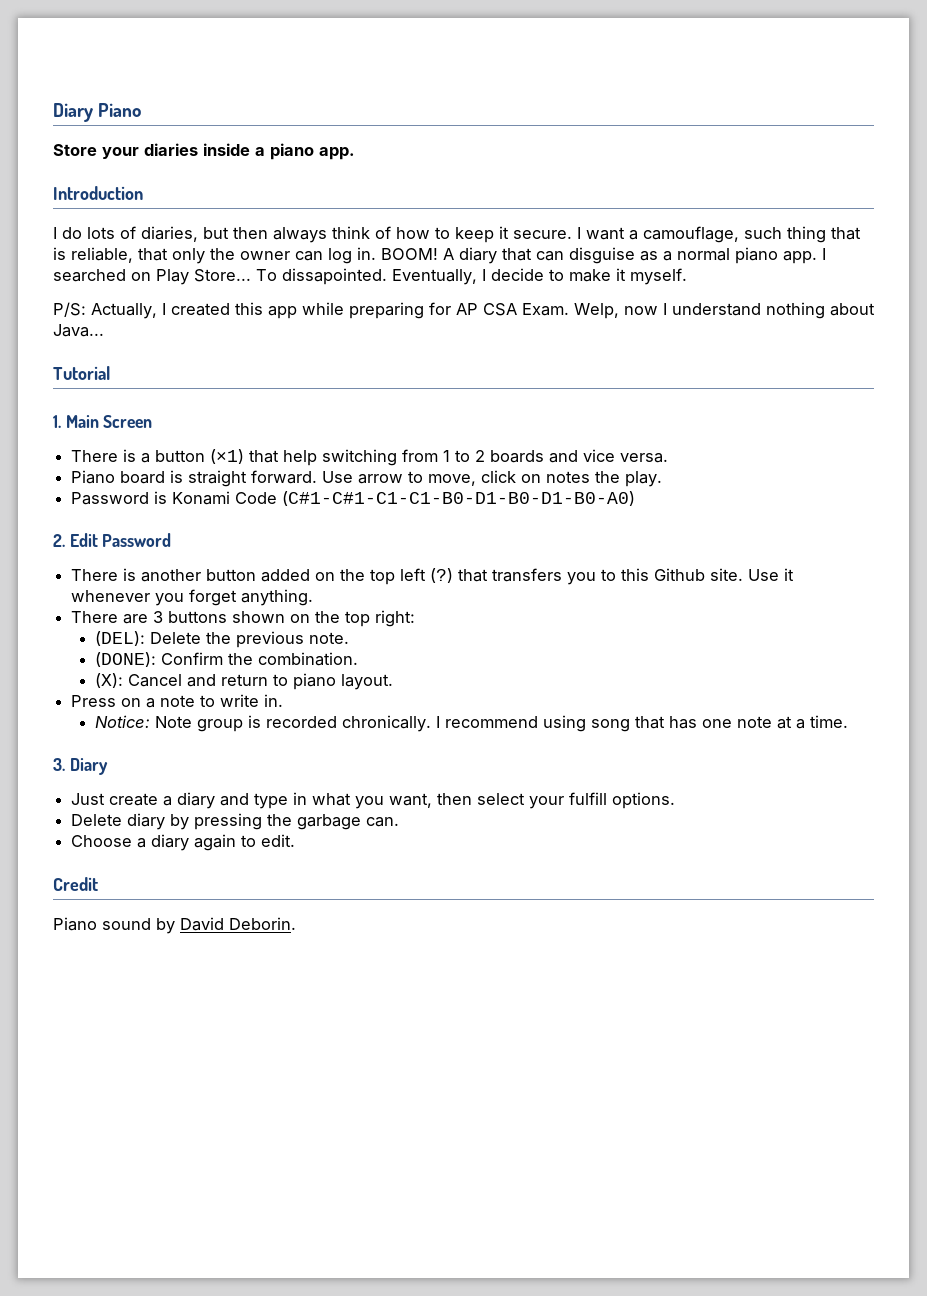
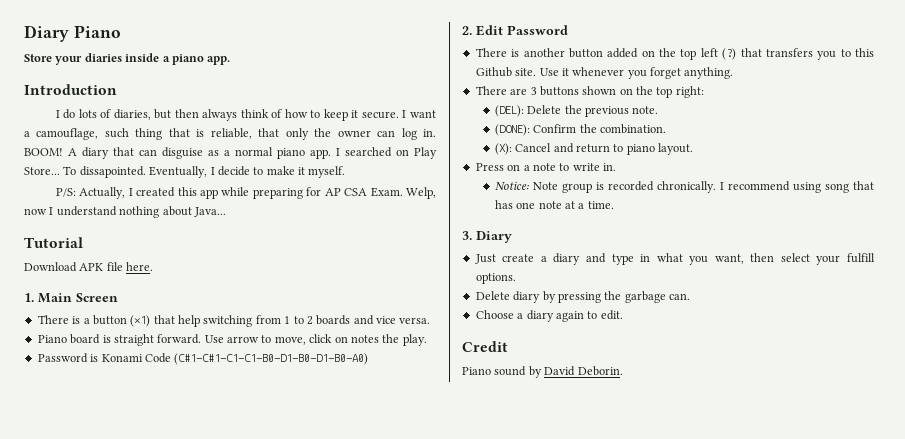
(110, 373) none -> [24,262,154,272] // Download APK file here.

